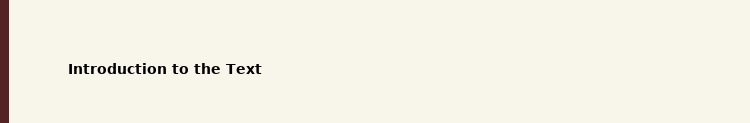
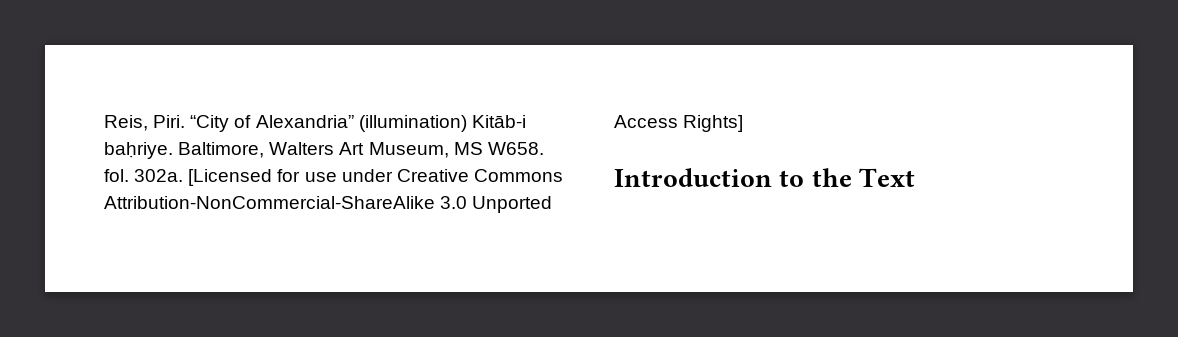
(68, 68) none -> [104,115,526,132] [104,142,544,159] [104,169,563,186] [104,196,553,213] [614,115,744,132] Reis, Piri. “City of Alexandria” (illumination) Kitāb-i baḥriye. Baltimore, Walters Art Museum, MS W658. fol. 302a. [Licensed for use under Creative Commons Attribution-NonCommercial-ShareAlike 3.0 Unported Access Rights] //

